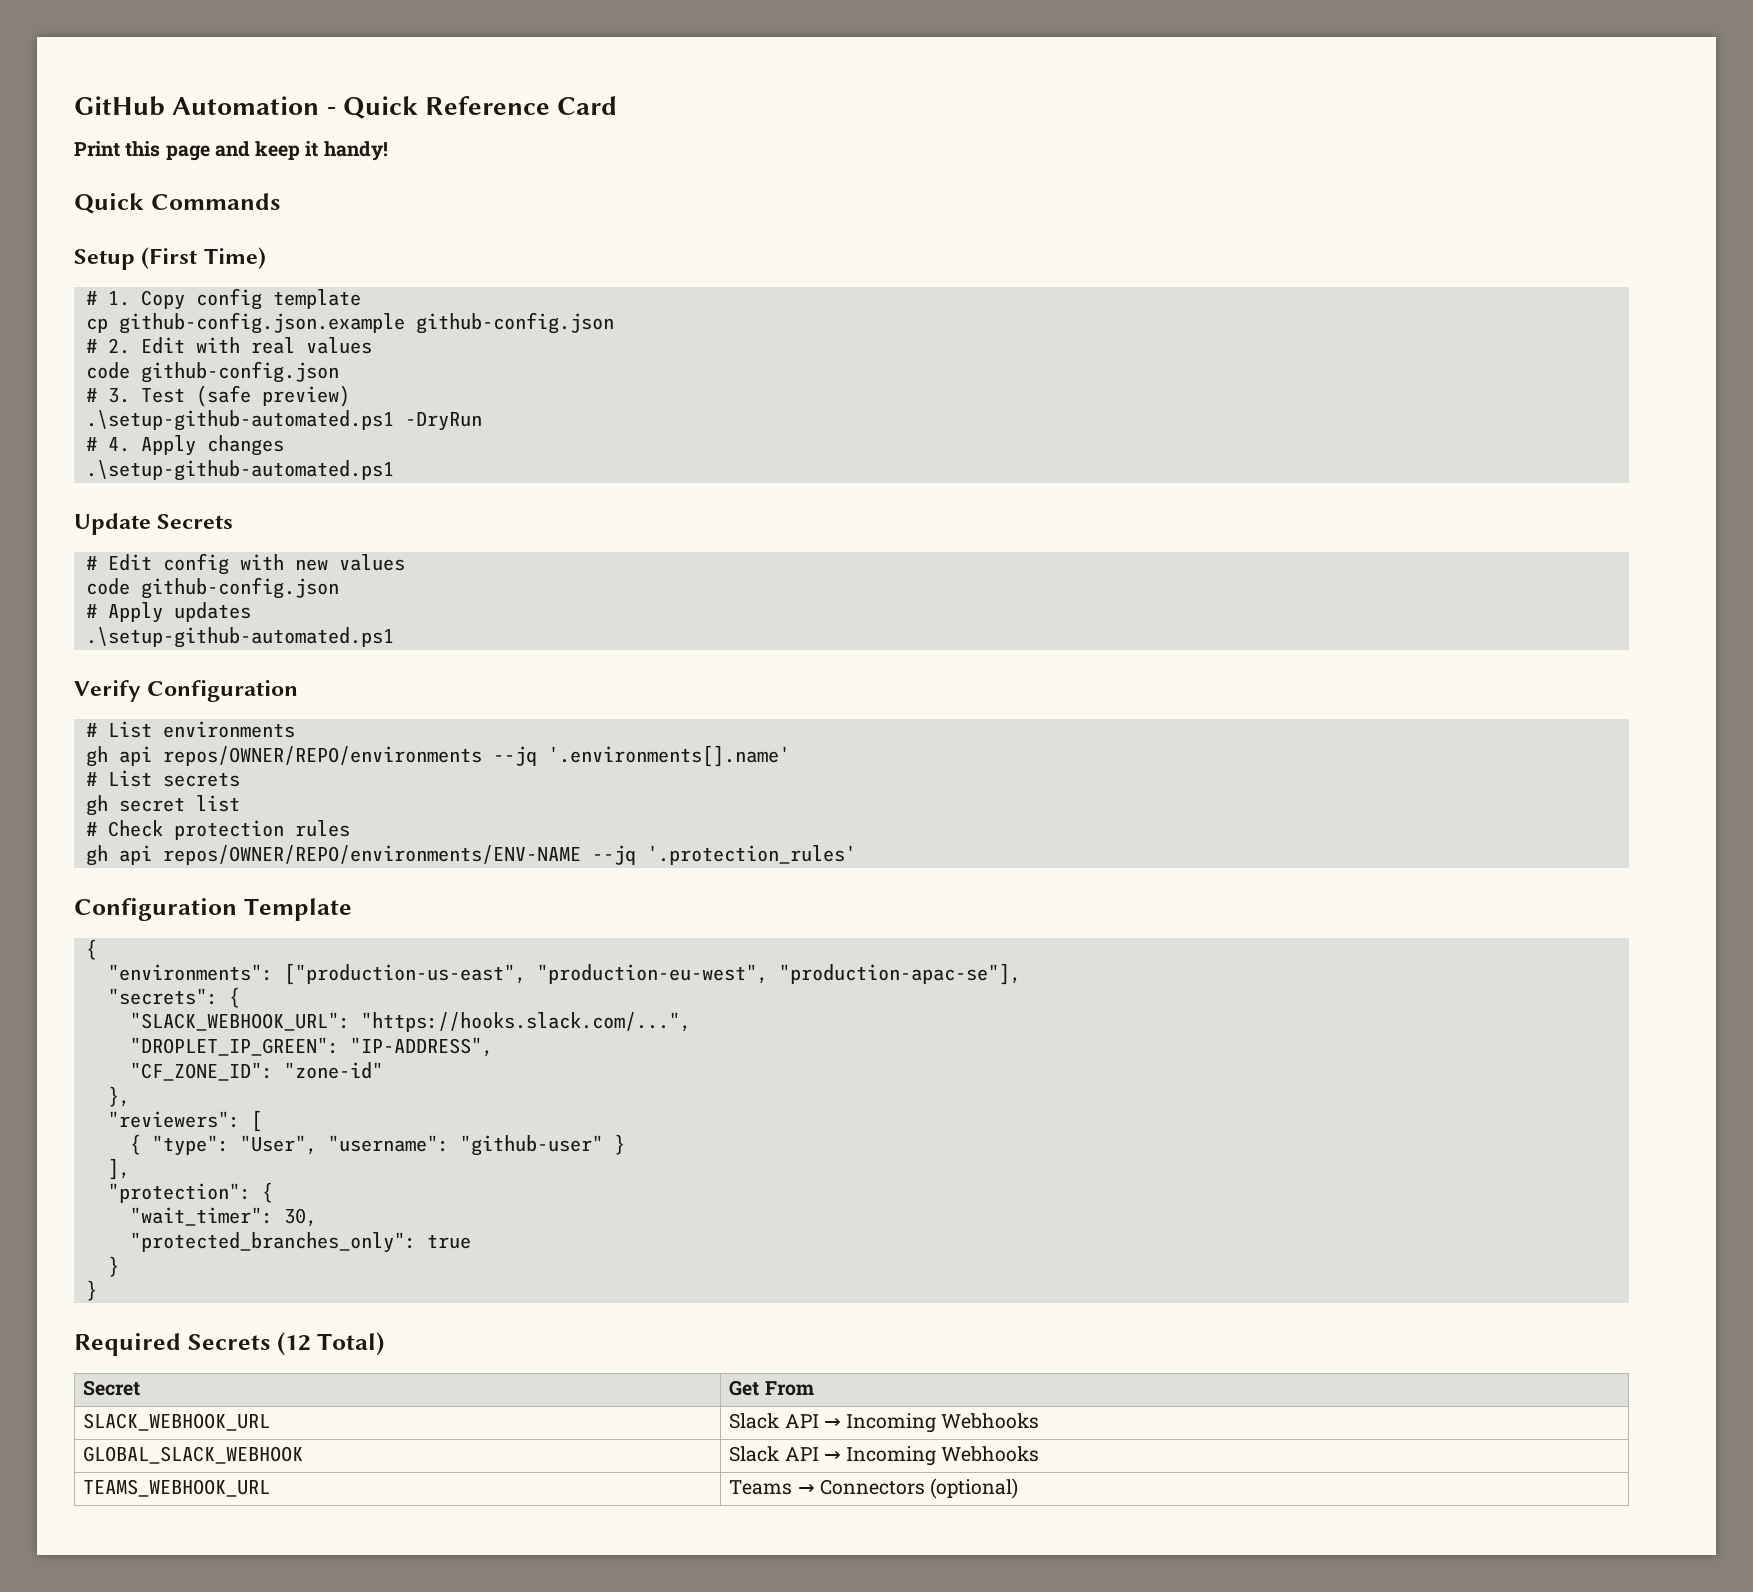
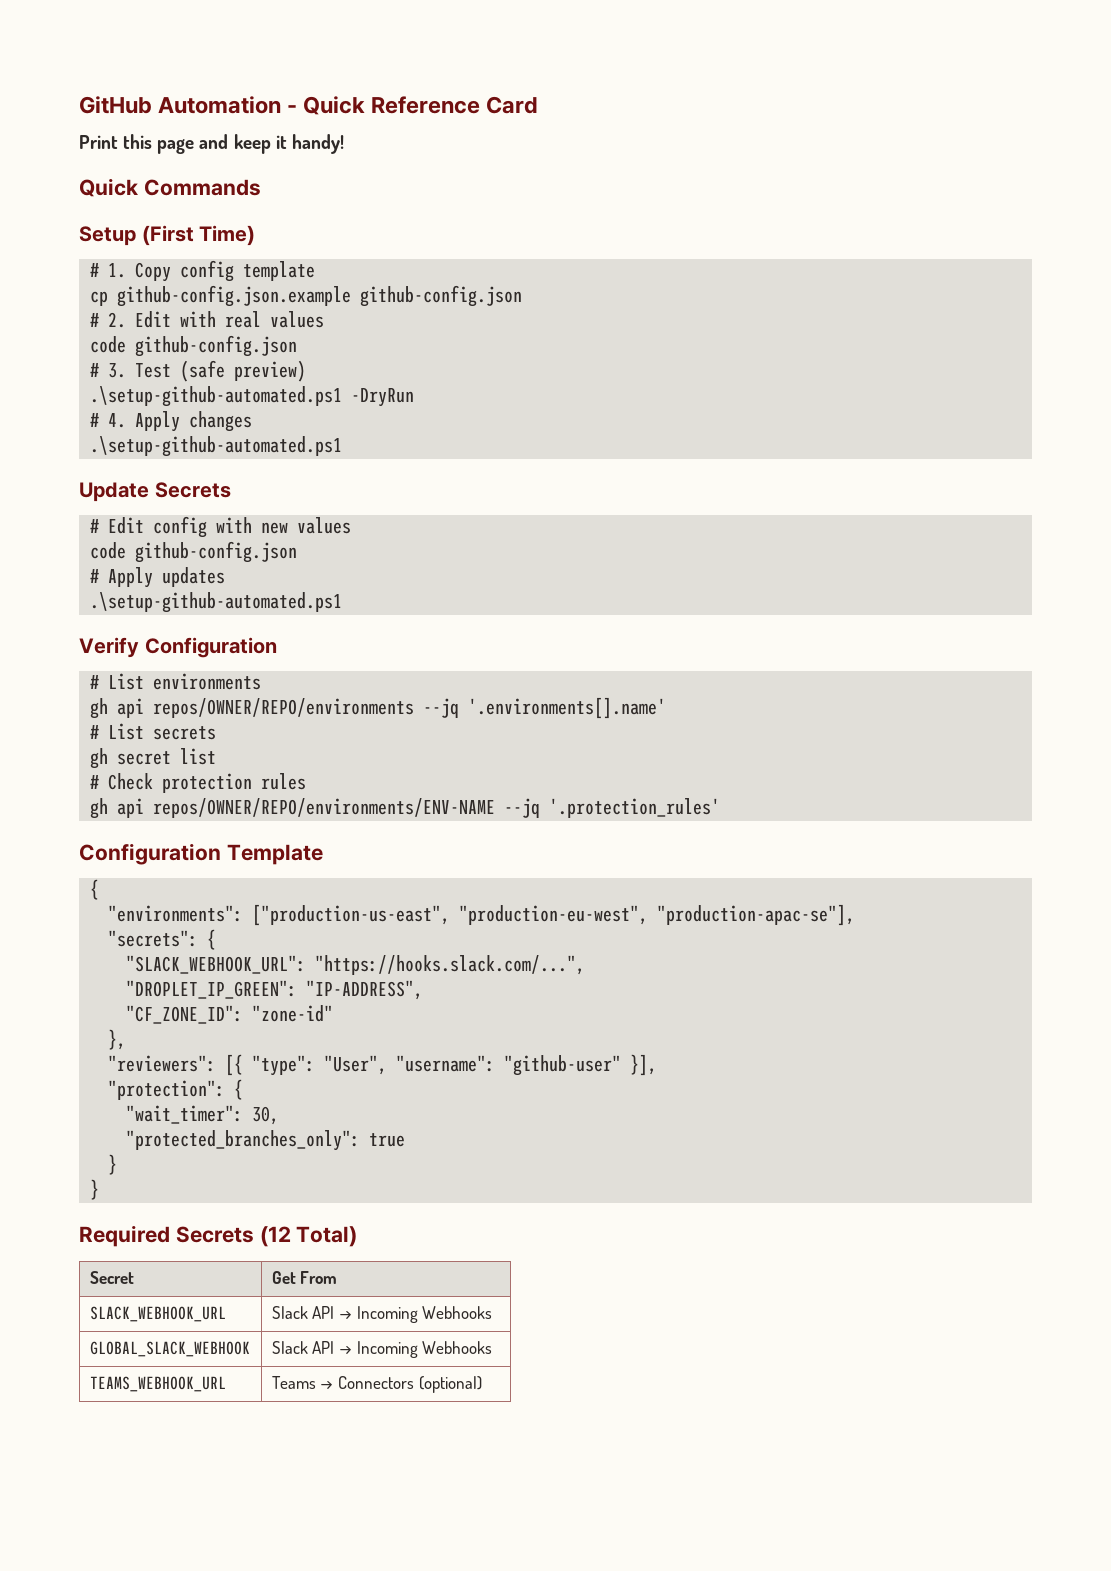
[250,1110,262,1132] [129,1134,141,1155] [ // { -> [225,1054,244,1076] [{
[613,1134,625,1155] [107,1158,130,1180] } // ], -> [630,1054,658,1076] }],

